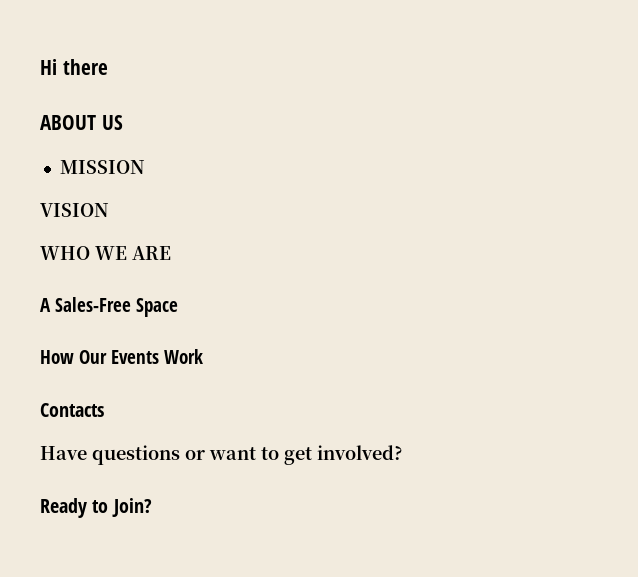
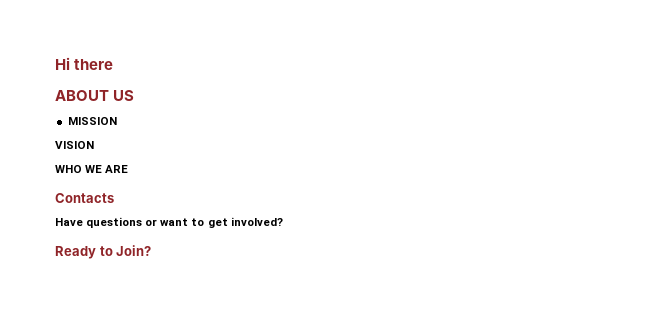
[40,297,178,317] [40,349,203,364] // A Sales-Free Space // How Our Events Work -> (129, 169) none

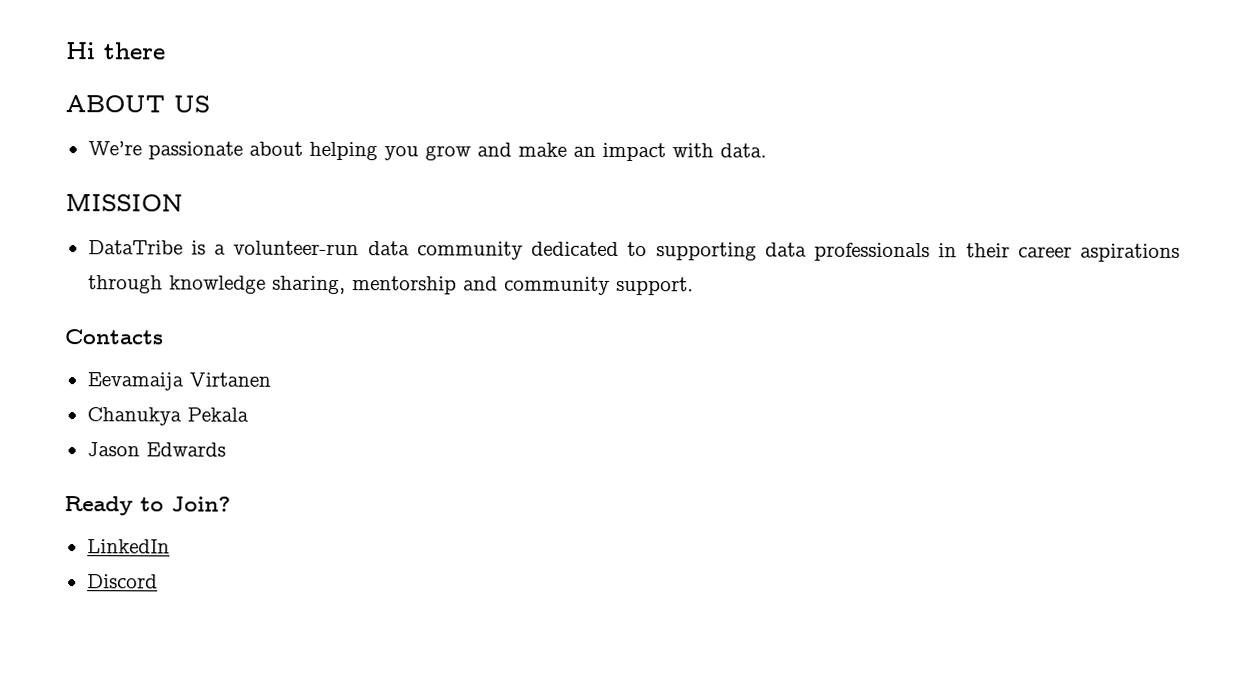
[67,117,117,125] [55,141,94,149] [55,165,129,173] [55,193,114,203] [55,217,283,228] MISSION // VISION // WHO WE ARE // Contacts // Have questions or want to get involved? -> [87,141,767,162] [65,193,183,212] [87,240,1181,262] [87,275,694,296] [64,329,164,345] [86,372,271,391] [86,407,249,426] [86,442,226,457] We’re passionate about helping you grow and make an impact with data. // MISSION // DataTribe is a volunteer-run data community dedicated to supporting data professionals in their career aspirations through knowledge sharing, mentorship and community support. // Contacts // Eevamaija Virtanen // Chanukya Pekala // Jason Edwards
(152, 250) none -> [86,539,170,554] [86,574,158,589] // LinkedIn // Discord

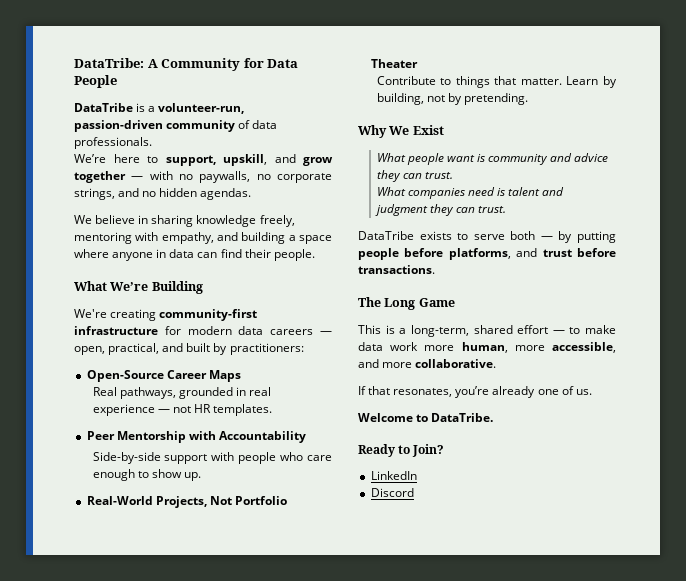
[65,42,166,60] [65,95,210,113] [87,141,767,162] [65,193,183,212] [87,240,1181,262] [87,275,694,296] [64,329,164,345] [86,372,271,391] [86,407,249,426] [86,442,226,457] Hi there // ABOUT US // We’re passionate about helping you grow and make an impact with data. // MISSION // DataTribe is a volunteer-run data community dedicated to supporting data professionals in their career aspirations through knowledge sharing, mentorship and community support. // Contacts // Eevamaija Virtanen // Chanukya Pekala // Jason Edwards -> [74,58,299,71] [74,75,117,88] [74,103,245,114] [74,120,278,132] [74,137,152,149] [74,154,333,166] [74,171,332,183] [74,188,252,200] [74,215,295,227] [74,232,333,244] [74,249,315,261] [74,281,203,294] [74,309,258,321] [74,326,332,335] [74,343,304,355] [86,370,241,382] [92,387,272,399] [92,404,273,416] [86,431,306,443] [92,452,333,464] [92,469,201,481] [86,496,287,508] [370,59,418,68] [376,76,617,88] [376,93,528,105] [358,125,444,138] [376,153,609,165] [376,170,453,182] [376,187,565,199] [374,204,506,216] [358,231,616,243] [358,248,616,260] [358,265,435,274] [358,297,455,310] [358,325,616,337] [358,342,616,353] [358,359,497,368] [358,386,592,398] [358,413,494,422] DataTribe: A Community for Data People // DataTribe is a volunteer-run, passion-driven community of data professionals. // We’re here to support, upskill, and grow together — with no paywalls, no corporate strings, and no hidden agendas. // We believe in sharing knowledge freely, mentoring with empathy, and building a space where anyone in data can find their people. // What We’re Building // We're creating community-first infrastructure for modern data careers — open, practical, and built by practitioners: // Open-Source Career Maps // Real pathways, grounded in real experience — not HR templates. // Peer Mentorship with Accountability // Side-by-side support with people who care enough to show up. // Real-World Projects, Not Portfolio Theater // Contribute to things that matter. Learn by building, not by pretending. // Why We Exist // What people want is community and advice they can trust. // What companies need is talent and judgment they can trust. // DataTribe exists to serve both — by putting people before platforms, and trust before transactions. // The Long Game // This is a long-term, shared effort — to make data work more human, more accessible, and more collaborative. // If that resonates, you’re already one of us. // Welcome to DataTribe.

